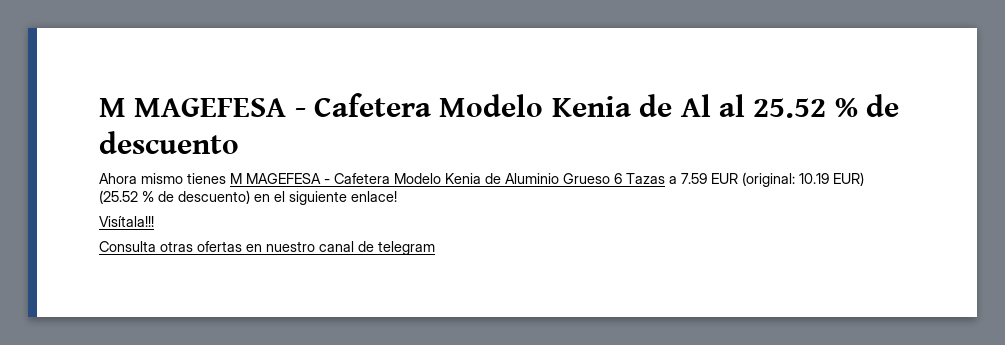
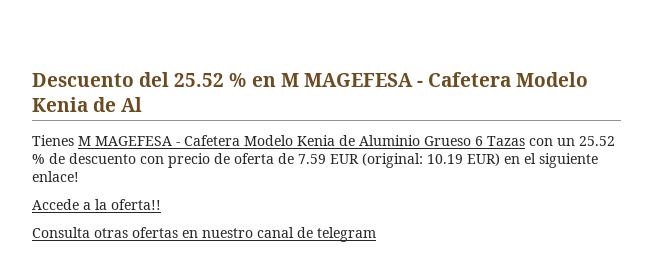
(99, 107) none -> [32,72,276,87] Descuento del 25.52 % en
[718,94,900,118] [99,131,239,154] [99,173,226,184] al 25.52 % de descuento // Ahora mismo tienes -> [32,135,74,146] // Tienes
[669,176,677,184] a -> [529,136,615,146] [32,153,294,168] con un 25.52 % de descuento con precio de oferta de
[99,190,250,204] (25.52 % de descuento) -> (500, 159) none
[99,216,154,227] Visítala!!! -> [32,199,161,210] Accede a la oferta!!

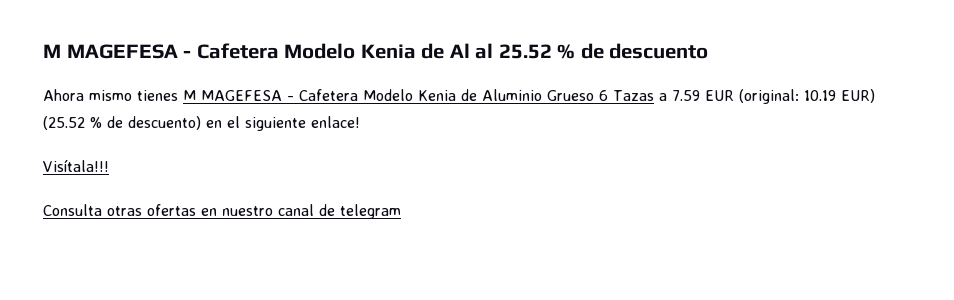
[32,72,276,87] Descuento del 25.52 % en -> (43, 51) none
[32,135,74,146] // Tienes -> [475,43,709,59] [43,89,178,101] al 25.52 % de descuento // Ahora mismo tienes
[529,136,615,146] [32,153,294,168] con un 25.52 % de descuento con precio de oferta de -> [658,93,667,101] a
(500, 159) none -> [43,116,201,130] (25.52 % de descuento)
[32,199,161,210] Accede a la oferta!! -> [43,159,109,172] Visítala!!!

